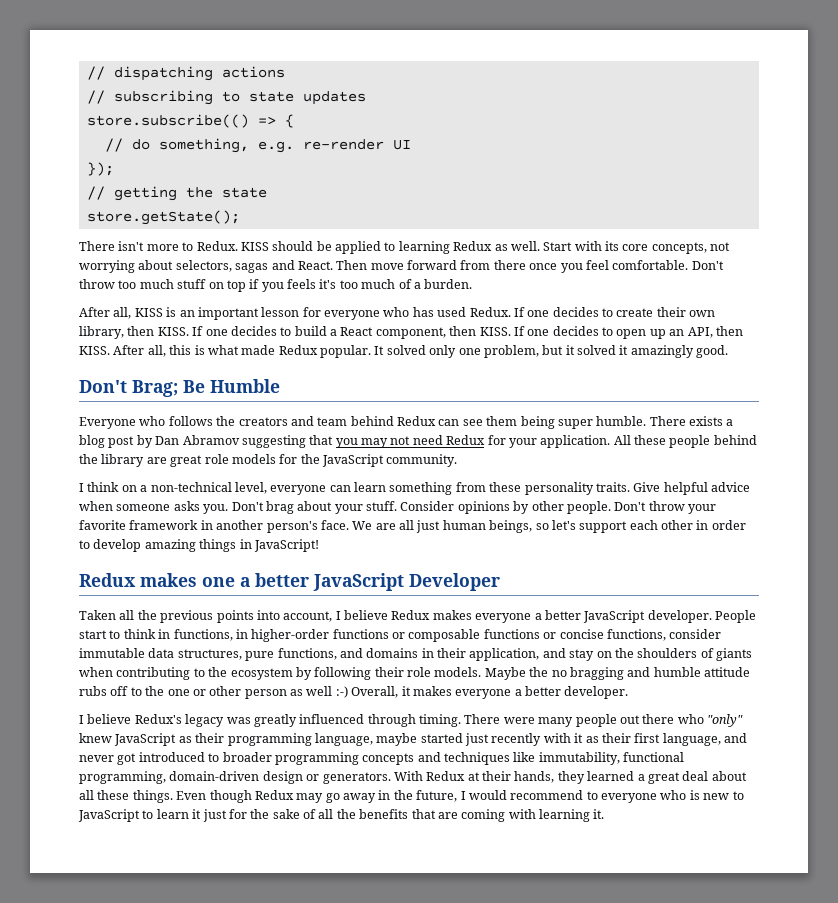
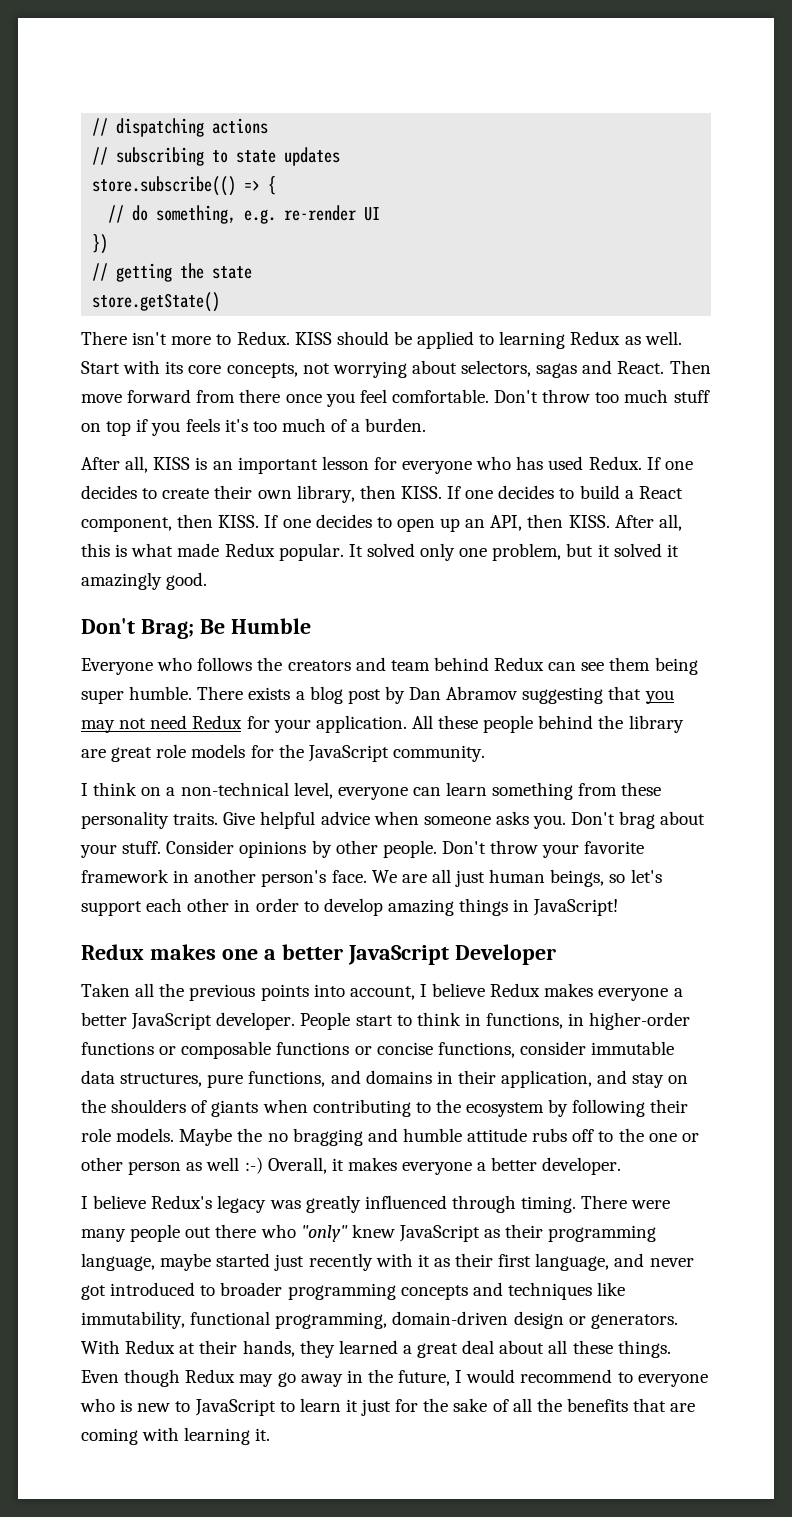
[86,162,114,176] }); -> [92,234,109,254] })
[86,210,240,225] store.getState(); -> [92,292,221,312] store.getState()

